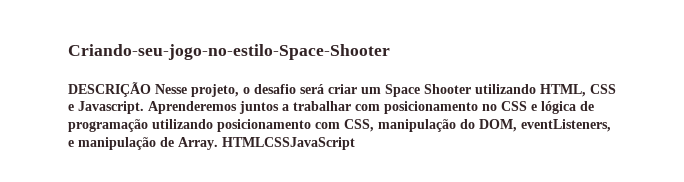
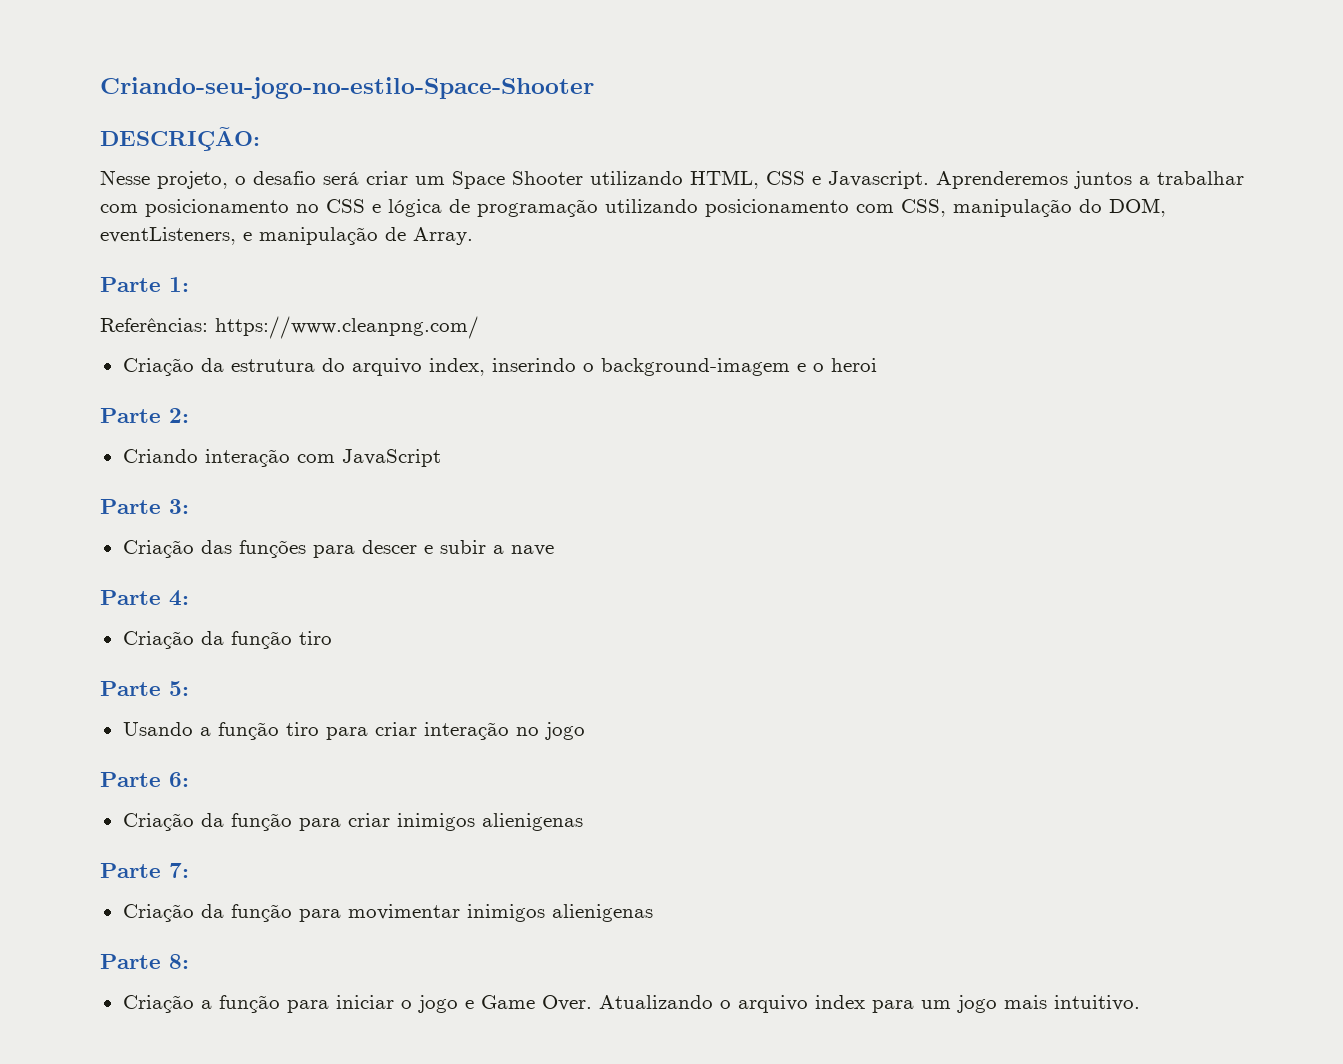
[68,82,151,97] DESCRIÇÃO -> [100,127,260,151] DESCRIÇÃO: //
[222,137,355,150] HTMLCSSJavaScript -> [100,277,189,292] [100,316,479,339] [122,358,877,376] [100,408,189,423] [122,449,441,467] [100,499,189,514] [122,540,554,558] [100,590,189,606] [122,631,332,649] [100,681,189,696] [122,722,585,740] [100,772,189,787] [122,813,583,831] [100,863,189,878] [122,904,653,922] [100,954,189,969] [122,995,1140,1013] // Parte 1: // Referências: https://www.cleanpng.com/ // Criação da estrutura do arquivo index, inserindo o background-imagem e o heroi // Parte 2: // Criando interação com JavaScript // Parte 3: // Criação das funções para descer e subir a nave // Parte 4: // Criação da função tiro // Parte 5: // Usando a função tiro para criar interação no jogo // Parte 6: // Criação da função para criar inimigos alienigenas // Parte 7: // Criação da função para movimentar inimigos alienigenas // Parte 8: // Criação a função para iniciar o jogo e Game Over. Atualizando o arquivo index para um jogo mais intuitivo.

